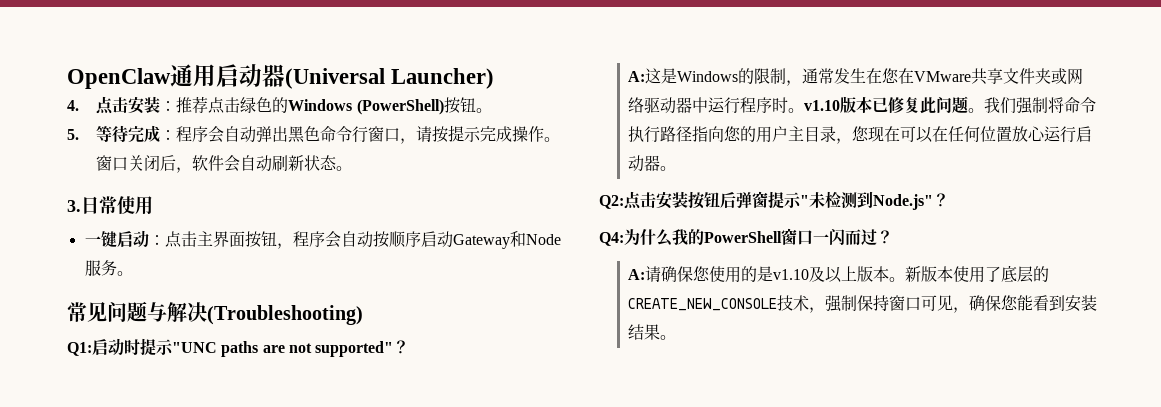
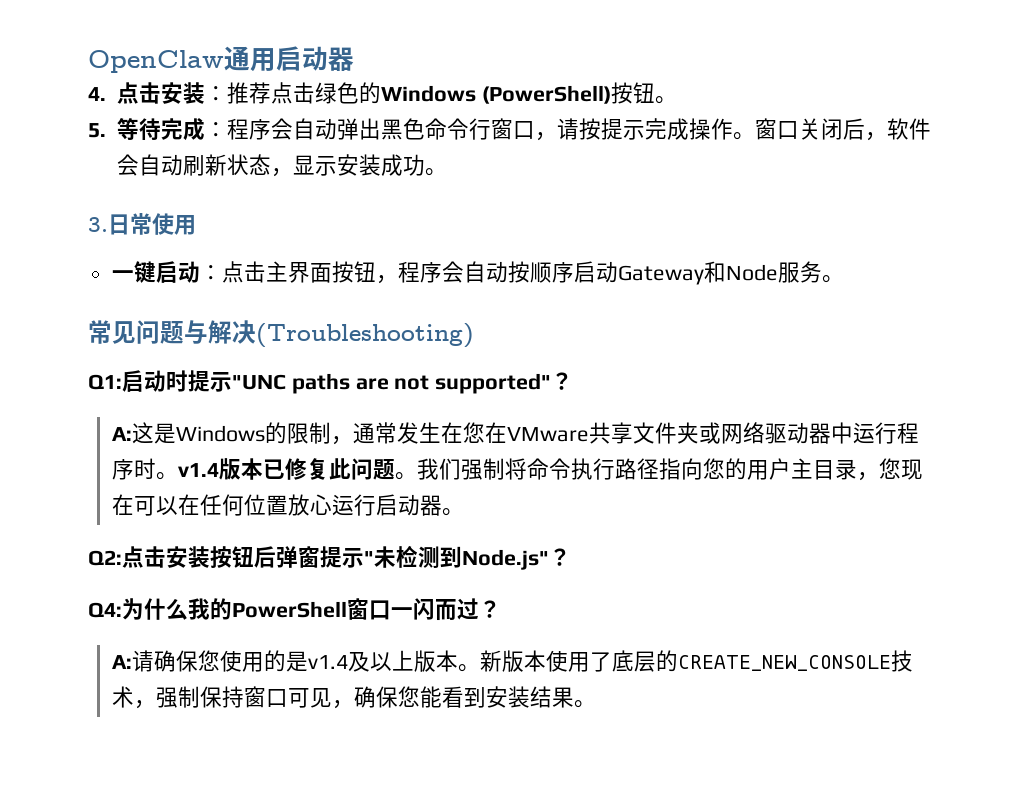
[285,68,495,89] (Universal Launcher) -> (354, 59) none
(338, 162) none -> [270,154,425,177] ，显示安装成功
[804,100,841,111] v1.10 -> [178,463,220,477] v1.4
[773,269,810,280] v1.10 -> [308,655,349,669] v1.4

